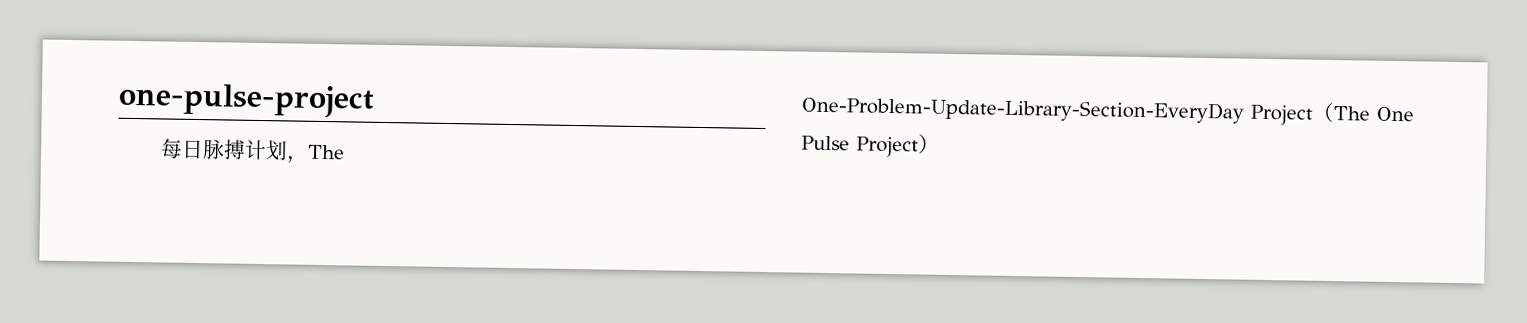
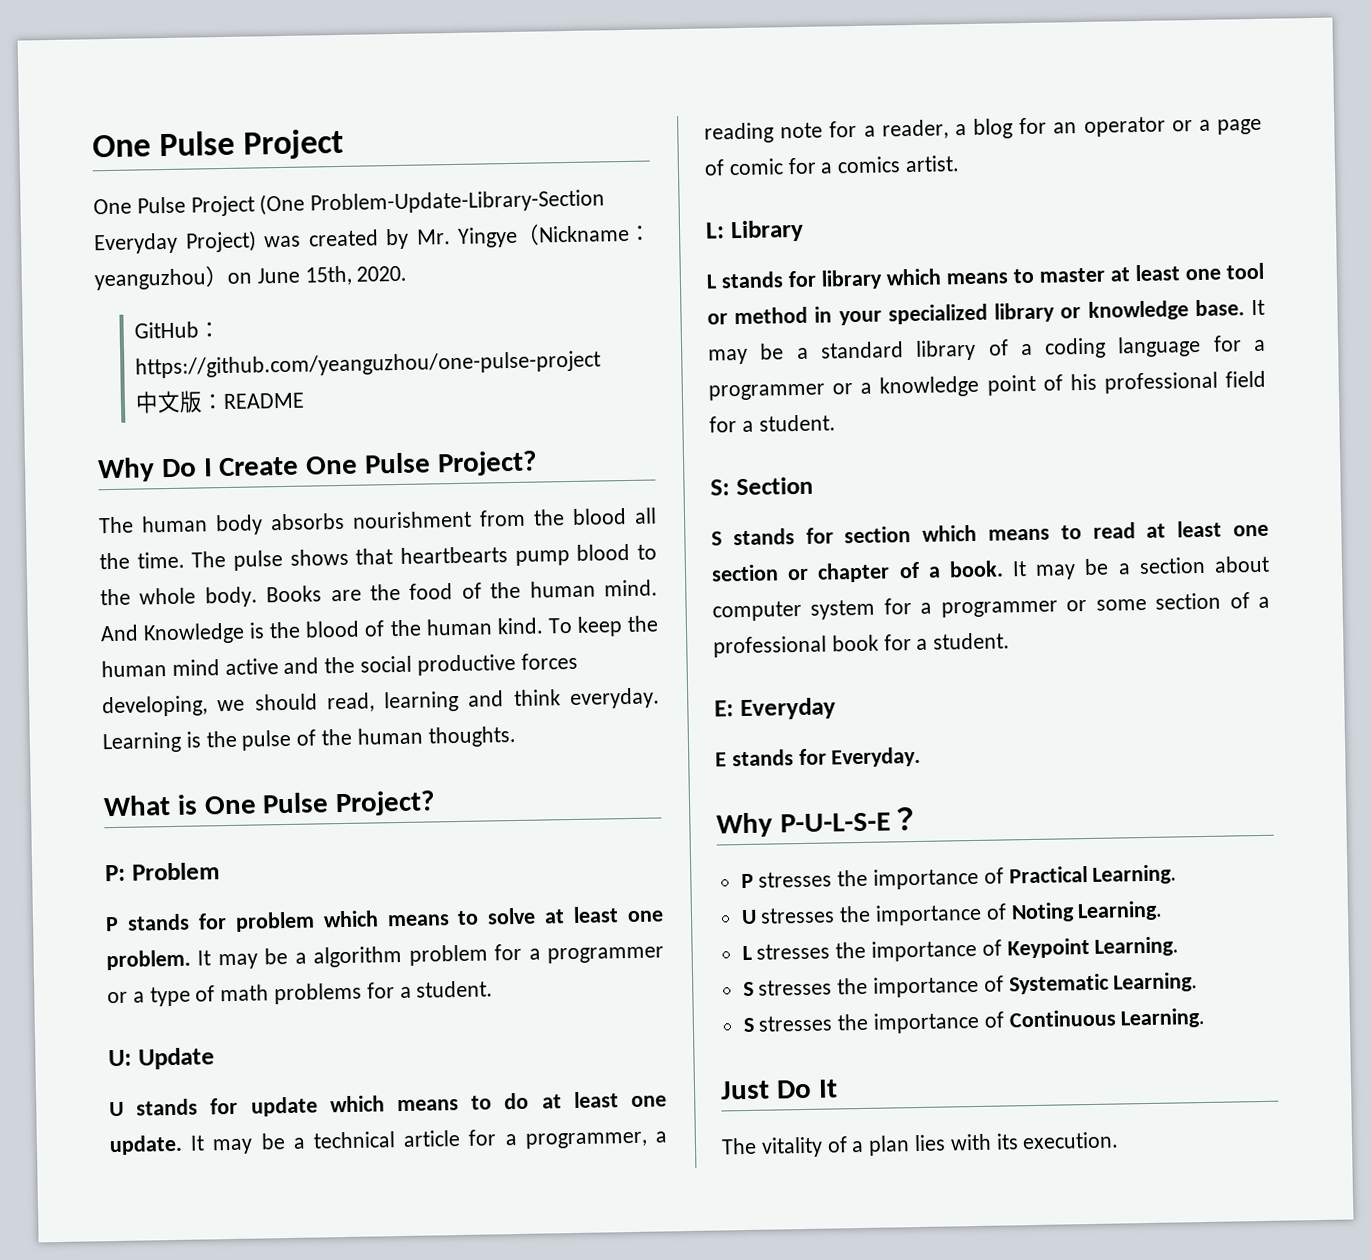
[118,82,375,118] [160,138,346,164] [801,96,1414,126] [801,133,940,158] one-pulse-project // 每日脉搏计划，The One-Problem-Update-Library-Section-EveryDay Project（The One Pulse Project） -> [92,128,345,160] [93,189,606,217] [94,224,652,255] [94,265,408,291] [134,321,222,339] [135,350,602,379] [135,390,306,414] [97,450,537,483] [98,507,657,536] [99,543,657,571] [100,579,658,608] [100,615,659,645] [101,652,578,678] [102,687,660,718] [102,725,516,754] [103,790,436,817] [105,862,220,882] [105,906,664,932] [106,943,665,971] [107,980,494,1007] [108,1047,215,1070] [109,1091,667,1117] [109,1129,667,1156] [704,116,1262,144] [704,155,961,176] [705,219,804,243] [706,262,1264,290] [707,299,1265,326] [708,335,1266,365] [708,370,1266,401] [709,414,836,433] [710,476,813,496] [711,520,1269,546] [711,555,1270,583] [712,592,1270,622] [713,632,1011,658] [714,697,836,721] [715,746,922,768] [716,806,920,838] [740,864,1178,890] [740,900,1164,926] [741,936,1180,962] [742,972,1199,998] [742,1007,1207,1034] [720,1079,838,1100] [721,1131,1120,1158] One Pulse Project // One Pulse Project (One Problem-Update-Library-Section Everyday Project) was created by Mr. Yingye（Nickname：yeanguzhou）on June 15th, 2020. // GitHub：https://github.com/yeanguzhou/one-pulse-project // 中文版：README // Why Do I Create One Pulse Project? // The human body absorbs nourishment from the blood all the time. The pulse shows that heartbearts pump blood to the whole body. Books are the food of the human mind. And Knowledge is the blood of the human kind. To keep the human mind active and the social productive forces developing, we should read, learning and think everyday. Learning is the pulse of the human thoughts. // What is One Pulse Project? // P: Problem // P stands for problem which means to solve at least one problem. It may be a algorithm problem for a programmer or a type of math problems for a student. // U: Update // U stands for update which means to do at least one update. It may be a technical article for a programmer, a reading note for a reader, a blog for an operator or a page of comic for a comics artist. // L: Library // L stands for library which means to master at least one tool or method in your specialized library or knowledge base. It may be a standard library of a coding language for a programmer or a knowledge point of his professional field for a student. // S: Section // S stands for section which means to read at least one section or chapter of a book. It may be a section about computer system for a programmer or some section of a professional book for a student. // E: Everyday // E stands for Everyday. // Why P-U-L-S-E？ // P stresses the importance of Practical Learning. // U stresses the importance of Noting Learning. // L stresses the importance of Keypoint Learning. // S stresses the importance of Systematic Learning. // S stresses the importance of Continuous Learning. // Just Do It // The vitality of a plan lies with its execution.

